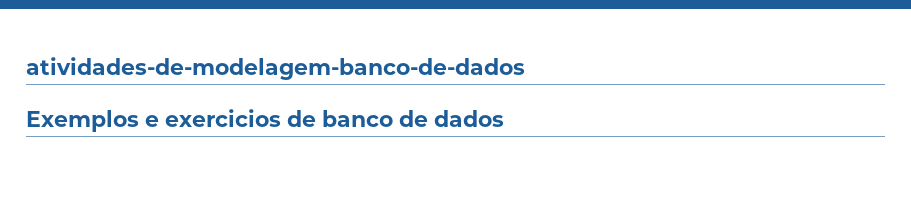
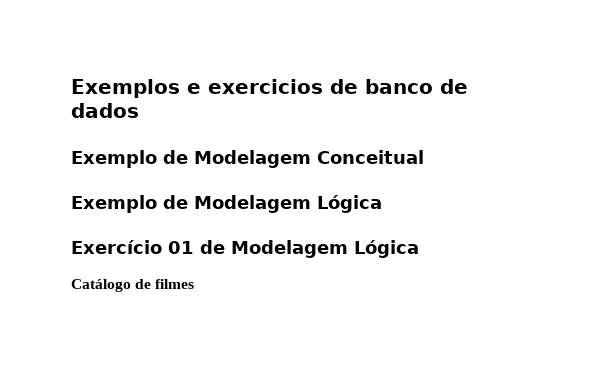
[26,57,525,80] atividades-de-modelagem-banco-de-dados // -> (71, 88) none
(504, 118) none -> [71,150,424,168] [71,195,382,213] [71,240,419,258] [71,279,195,292] // Exemplo de Modelagem Conceitual // Exemplo de Modelagem Lógica // Exercício 01 de Modelagem Lógica // Catálogo de filmes

